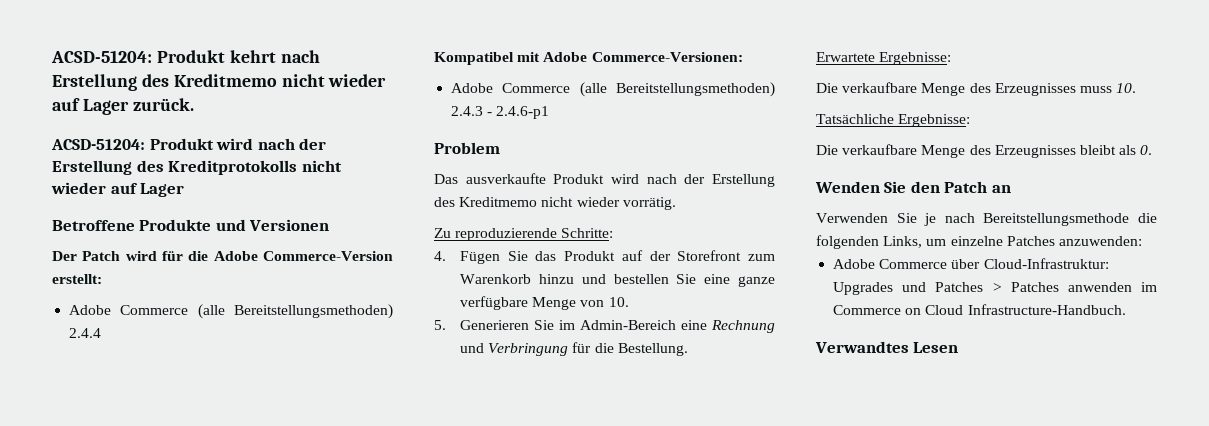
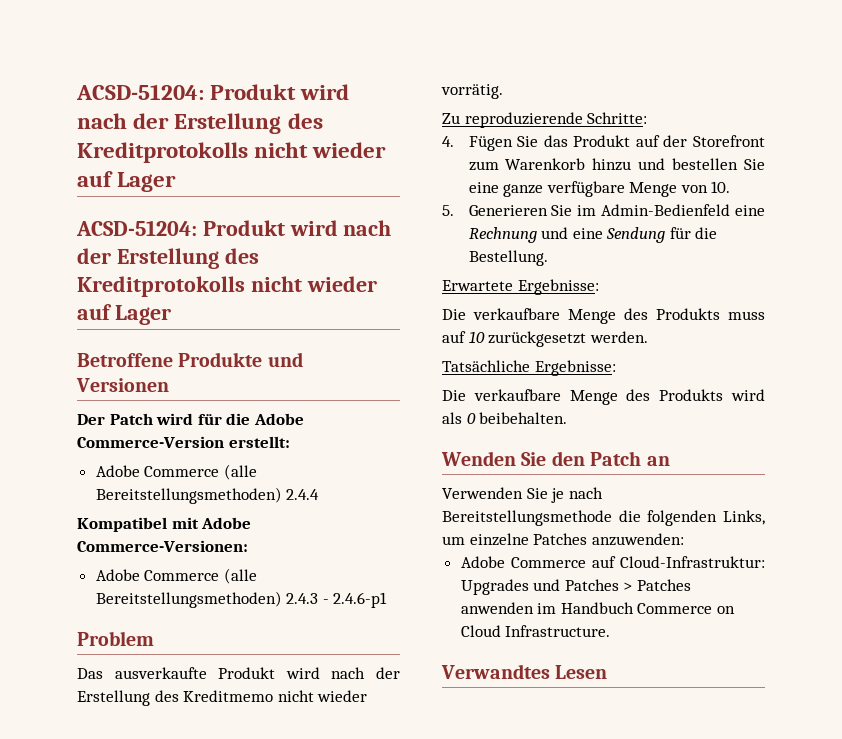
[51,50,320,63] [52,74,387,91] [52,98,194,115] ACSD-51204: Produkt kehrt nach Erstellung des Kreditmemo nicht wieder auf Lager zurück. -> [76,84,350,100] [77,113,323,134] [77,142,387,163] [77,171,177,192] ACSD-51204: Produkt wird nach der Erstellung des Kreditprotokolls nicht wieder auf Lager
[579,320,676,330] Admin-Bereich -> [601,204,731,216] Admin-Bedienfeld
[488,343,569,356] Verbringung -> [572,227,666,243] eine Sendung
[994,83,1137,96] Erzeugnisses muss 10. -> [656,308,765,320] [442,331,648,347] Produkts muss auf 10 zurückgesetzt werden.
[994,145,1153,158] Erzeugnisses bleibt als 0. -> [659,389,765,401] [442,412,568,424] Produkts wird als 0 beibehalten.
[951,259,981,269] über -> [591,556,616,568] auf
(1157, 287) none -> [560,602,634,614] Handbuch
[967,304,1126,315] Infrastructure-Handbuch. -> [505,625,611,637] Infrastructure.

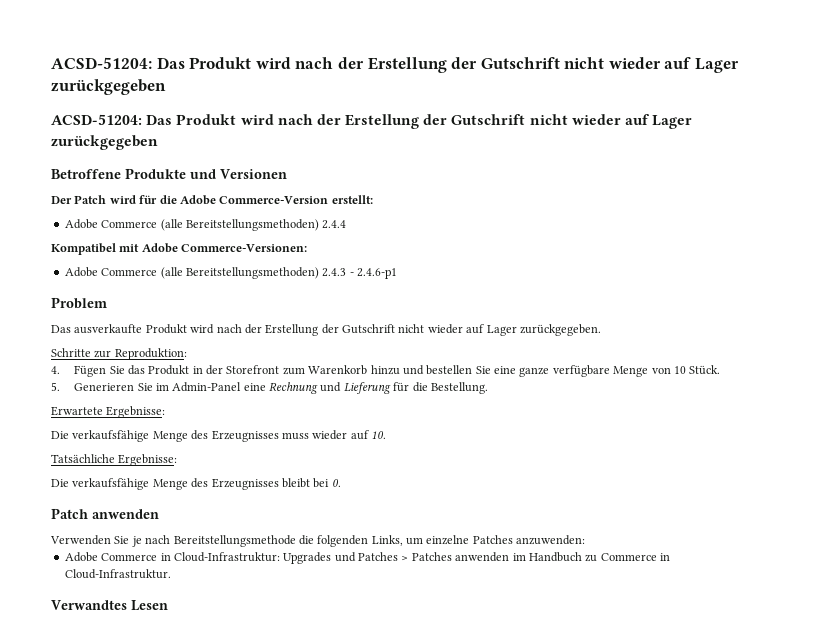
[76,84,350,100] [77,113,323,134] [77,142,387,163] [77,171,177,192] [76,220,392,236] [77,248,259,269] [77,276,377,297] [77,304,171,325] ACSD-51204: Produkt wird nach der Erstellung des Kreditprotokolls nicht wieder auf Lager // ACSD-51204: Produkt wird nach der Erstellung des Kreditprotokolls nicht wieder auf Lager -> [51,57,740,73] [51,79,166,95] [51,114,693,129] [51,135,158,150] ACSD-51204: Das Produkt wird nach der Erstellung der Gutschrift nicht wieder auf Lager zurückgegeben // ACSD-51204: Das Produkt wird nach der Erstellung der Gutschrift nicht wieder auf Lager zurückgegeben
[154,690,368,702] [441,84,503,99] [442,112,648,128] des Kreditmemo nicht wieder vorrätig. // Zu reproduzierende Schritte: -> [321,324,601,336] [51,348,187,360] der Gutschrift nicht wieder auf Lager zurückgegeben. // Schritte zur Reproduktion:
[635,135,660,147] auf -> [192,366,203,374] in
[711,181,731,193] 10. -> [673,365,721,375] 10 Stück.
[601,204,731,216] Admin-Bedienfeld -> [172,382,242,392] Admin-Panel
[572,227,666,243] eine Sendung -> [343,382,391,394] Lieferung
[473,308,765,324] [442,331,648,347] verkaufbare Menge des Produkts muss auf 10 zurückgesetzt werden. -> [72,430,386,442] verkaufsfähige Menge des Erzeugnisses muss wieder auf 10.
[473,389,765,405] [442,412,568,424] [441,451,670,466] verkaufbare Menge des Produkts wird als 0 beibehalten. // Wenden Sie den Patch an -> [72,478,341,490] [51,508,159,519] verkaufsfähige Menge des Erzeugnisses bleibt bei 0. // Patch anwenden
[591,556,616,568] auf -> [160,553,171,561] in
[637,603,736,614] [460,625,611,637] Commerce on Cloud Infrastructure. -> [585,553,670,562] [64,569,171,579] zu Commerce in Cloud-Infrastruktur.

